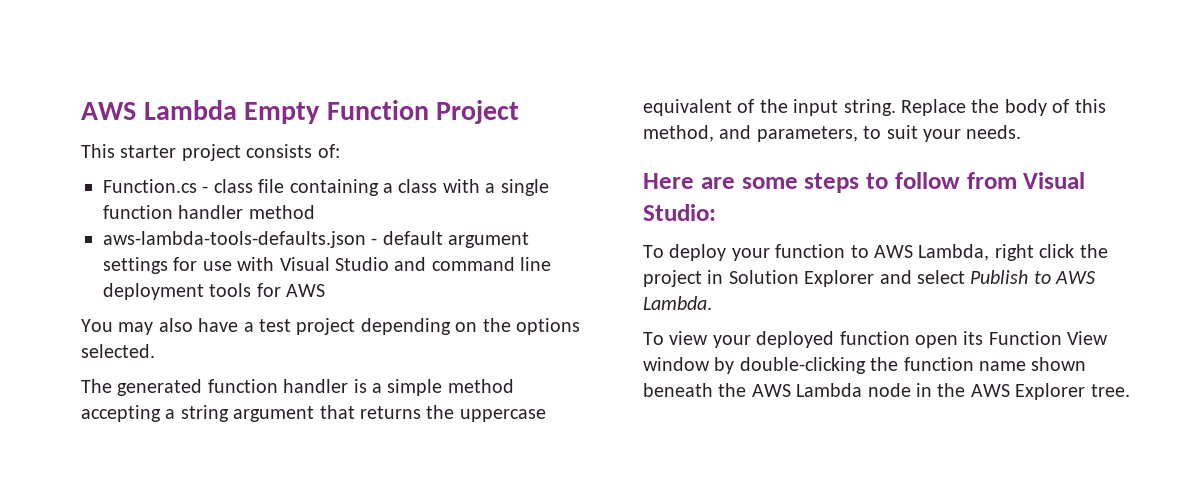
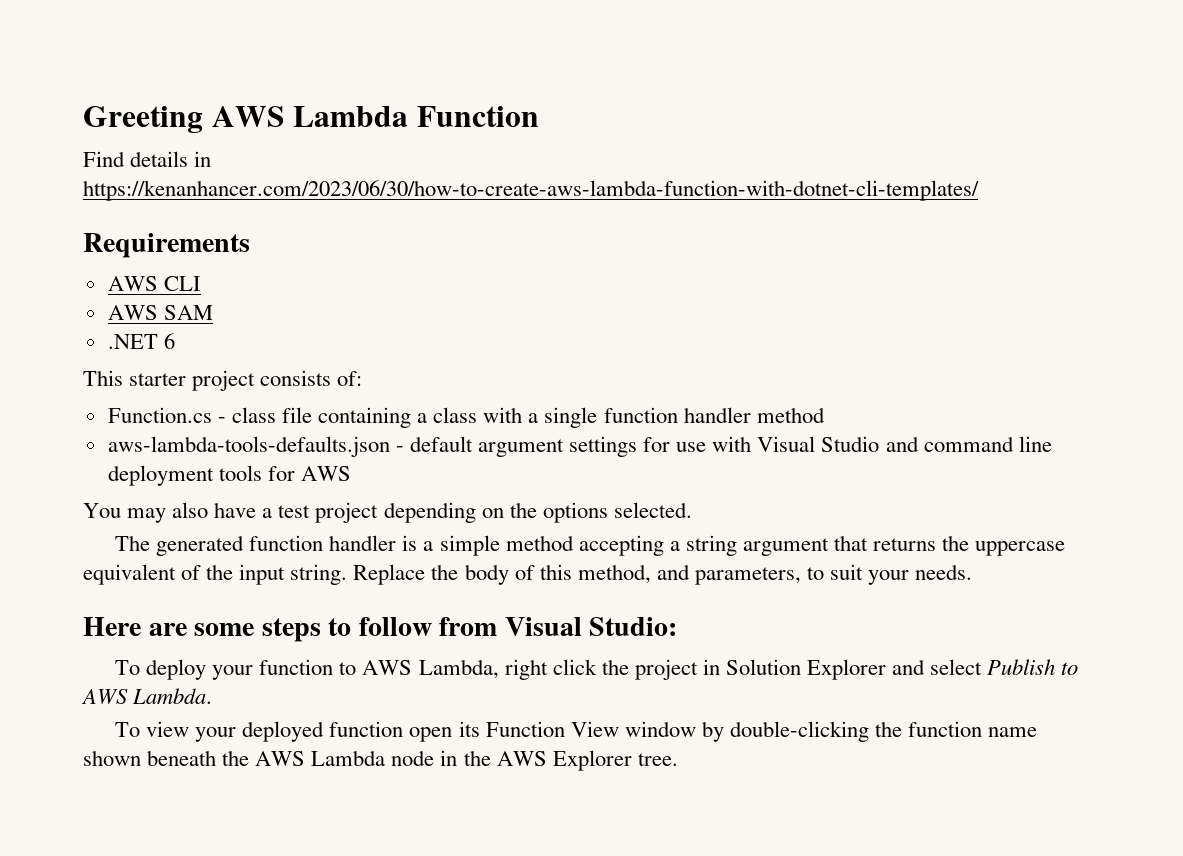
[81,100,520,124] AWS Lambda Empty Function Project -> [83,106,539,134] [83,151,212,167] [83,180,979,201] [83,233,250,258] [107,276,201,291] [107,305,213,320] [107,333,175,349] Greeting AWS Lambda Function // Find details in https://kenanhancer.com/2023/06/30/how-to-create-aws-lambda-function-with-dotnet-cli-templates/ // Requirements // AWS CLI // AWS SAM // .NET 6

